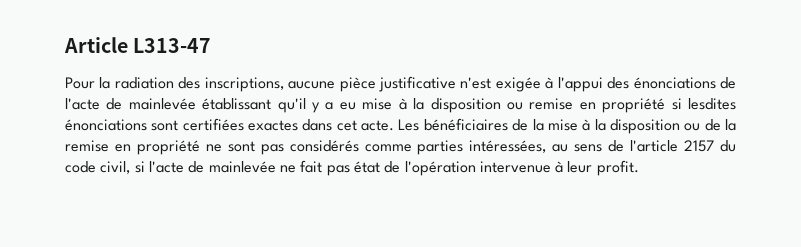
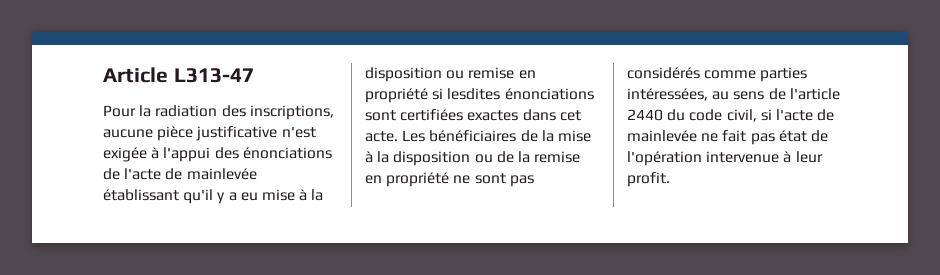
[684,140,715,152] 2157 -> [627,109,663,121] 2440

